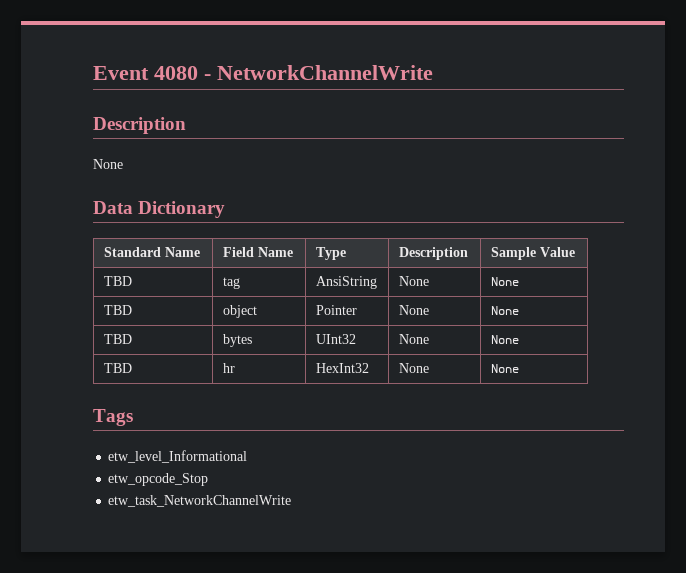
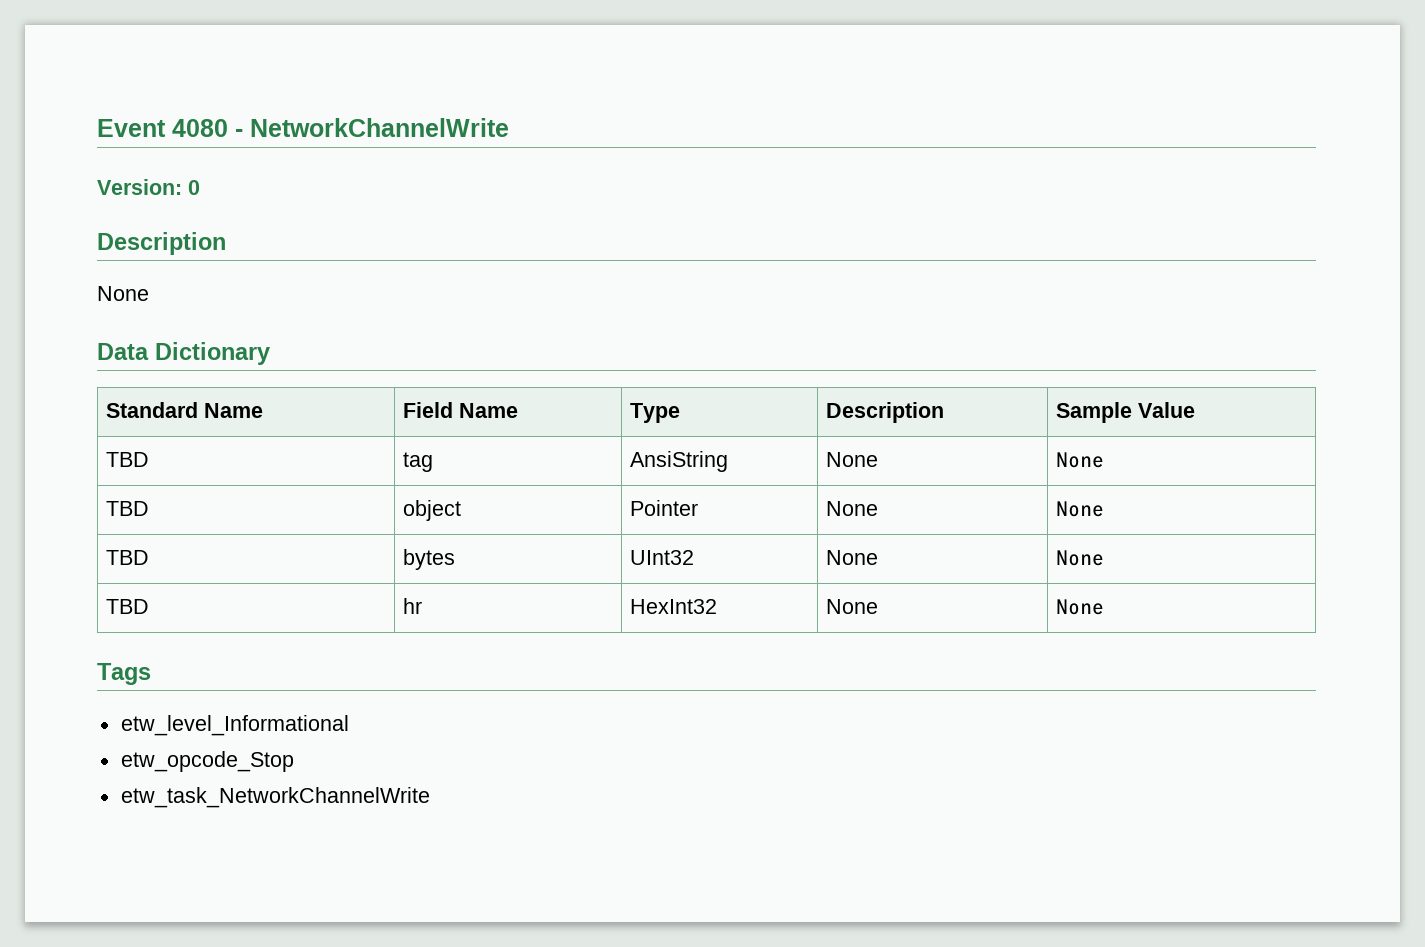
(433, 72) none -> [97,179,200,195] // Version: 0

